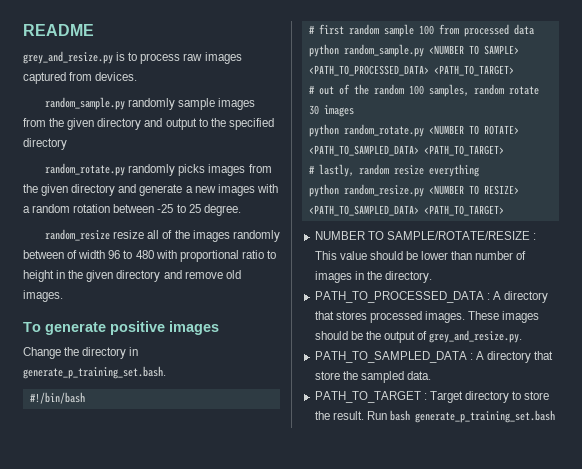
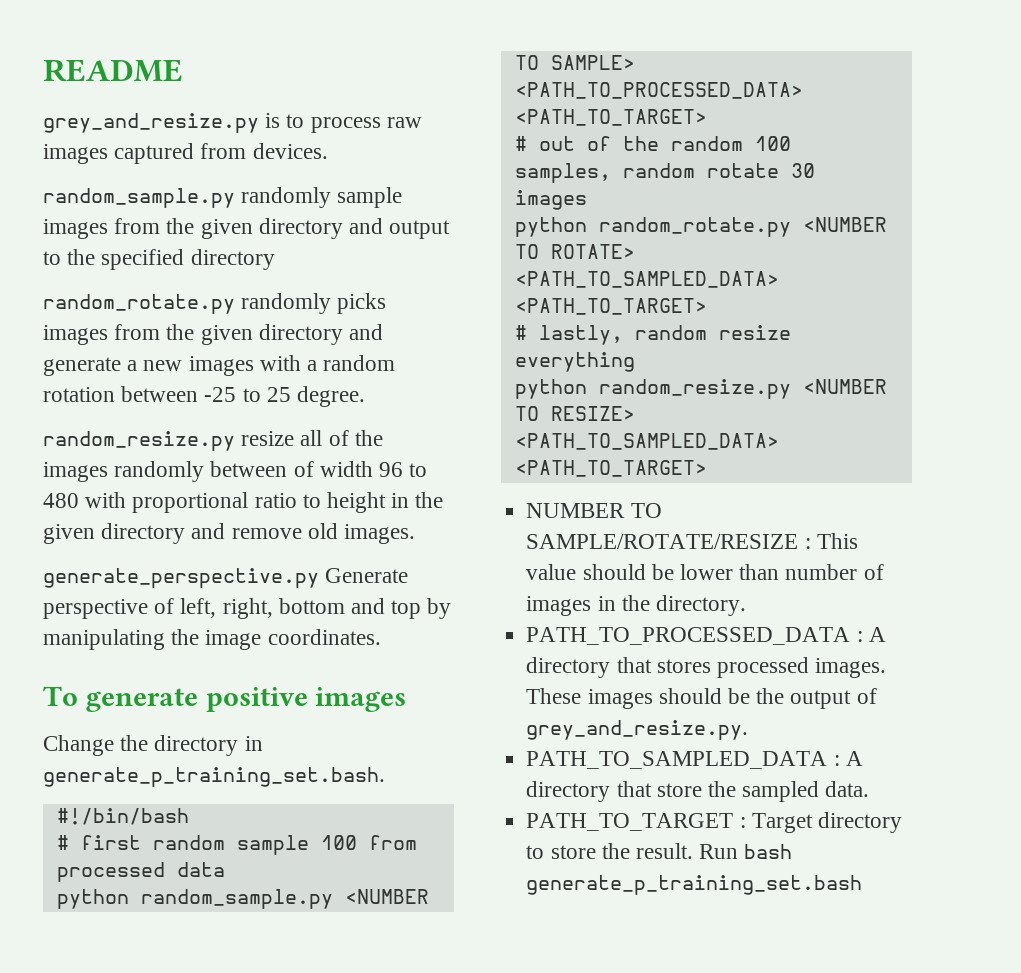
[45,229,111,241] random_resize -> [43,431,235,451] random_resize.py
(63, 296) none -> [43,568,409,588] [43,598,452,619] [43,629,381,650] // generate_perspective.py Generate perspective of left, right, bottom and top by manipulating the image coordinates.

